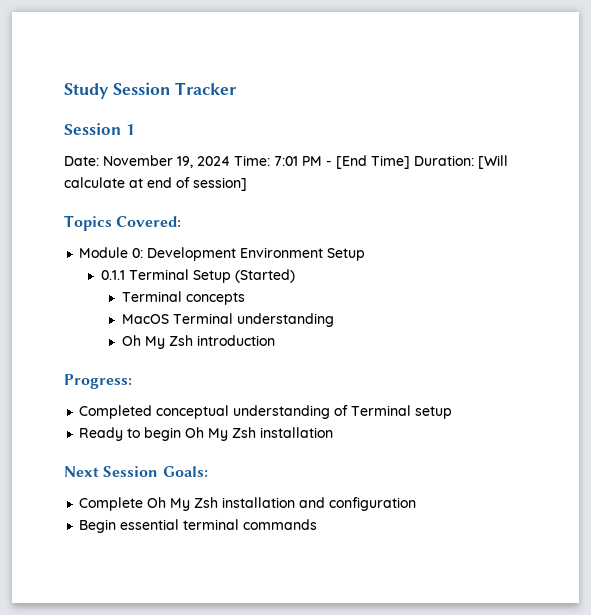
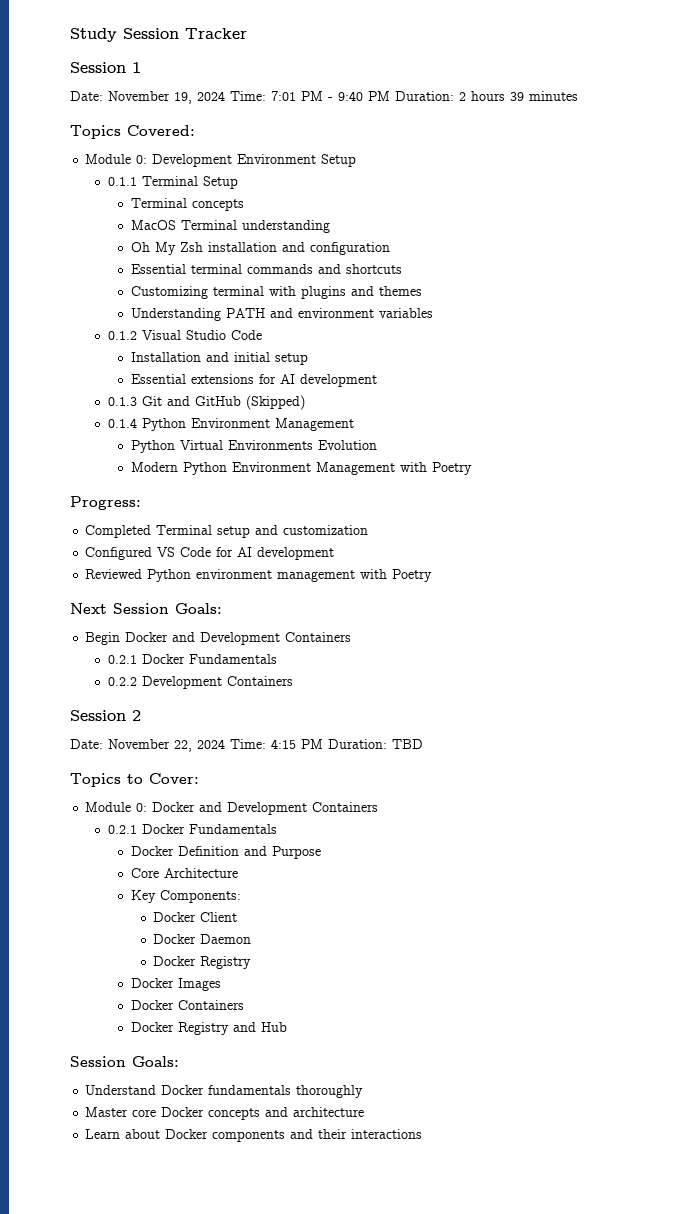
[336,155,508,169] [64,177,247,191] [End Time] Duration: [Will calculate at end of session] -> [338,91,578,101] 9:40 PM Duration: 2 hours 39 minutes
[234,269,295,283] (Started) -> (238, 182) none
[196,335,275,346] introduction -> [207,242,390,255] [130,264,402,274] [130,286,422,299] [130,308,433,321] [107,330,262,340] [130,352,308,365] [130,374,377,387] [107,395,305,410] [107,418,354,431] [130,440,377,453] [130,462,472,475] installation and configuration // Essential terminal commands and shortcuts // Customizing terminal with plugins and themes // Understanding PATH and environment variables // 0.1.2 Visual Studio Code // Installation and initial setup // Essential extensions for AI development // 0.1.3 Git and GitHub (Skipped) // 0.1.4 Python Environment Management // Python Virtual Environments Evolution // Modern Python Environment Management with Poetry
[156,405,349,419] conceptual understanding of -> (152, 531) none
[79,427,334,441] [64,466,208,477] [79,497,417,511] [79,519,318,533] // Ready to begin Oh My Zsh installation // Next Session Goals: // Complete Oh My Zsh installation and configuration // Begin essential terminal commands -> [255,525,369,535] [85,547,335,560] [85,569,433,582] [70,603,222,614] [85,632,352,645] [107,654,277,664] [107,676,293,689] [70,710,141,721] [70,739,423,752] [70,773,199,787] [85,802,379,815] [107,824,277,834] [130,846,321,859] [130,868,238,878] [130,890,241,903] [153,912,238,922] [153,934,252,944] [153,956,252,969] [130,978,221,991] [130,1000,244,1010] [130,1022,287,1035] [70,1056,179,1067] [85,1085,364,1098] [85,1107,365,1120] [85,1129,423,1142] and customization // Configured VS Code for AI development // Reviewed Python environment management with Poetry // Next Session Goals: // Begin Docker and Development Containers // 0.2.1 Docker Fundamentals // 0.2.2 Development Containers // Session 2 // Date: November 22, 2024 Time: 4:15 PM Duration: TBD // Topics to Cover: // Module 0: Docker and Development Containers // 0.2.1 Docker Fundamentals // Docker Definition and Purpose // Core Architecture // Key Components: // Docker Client // Docker Daemon // Docker Registry // Docker Images // Docker Containers // Docker Registry and Hub // Session Goals: // Understand Docker fundamentals thoroughly // Master core Docker concepts and architecture // Learn about Docker components and their interactions

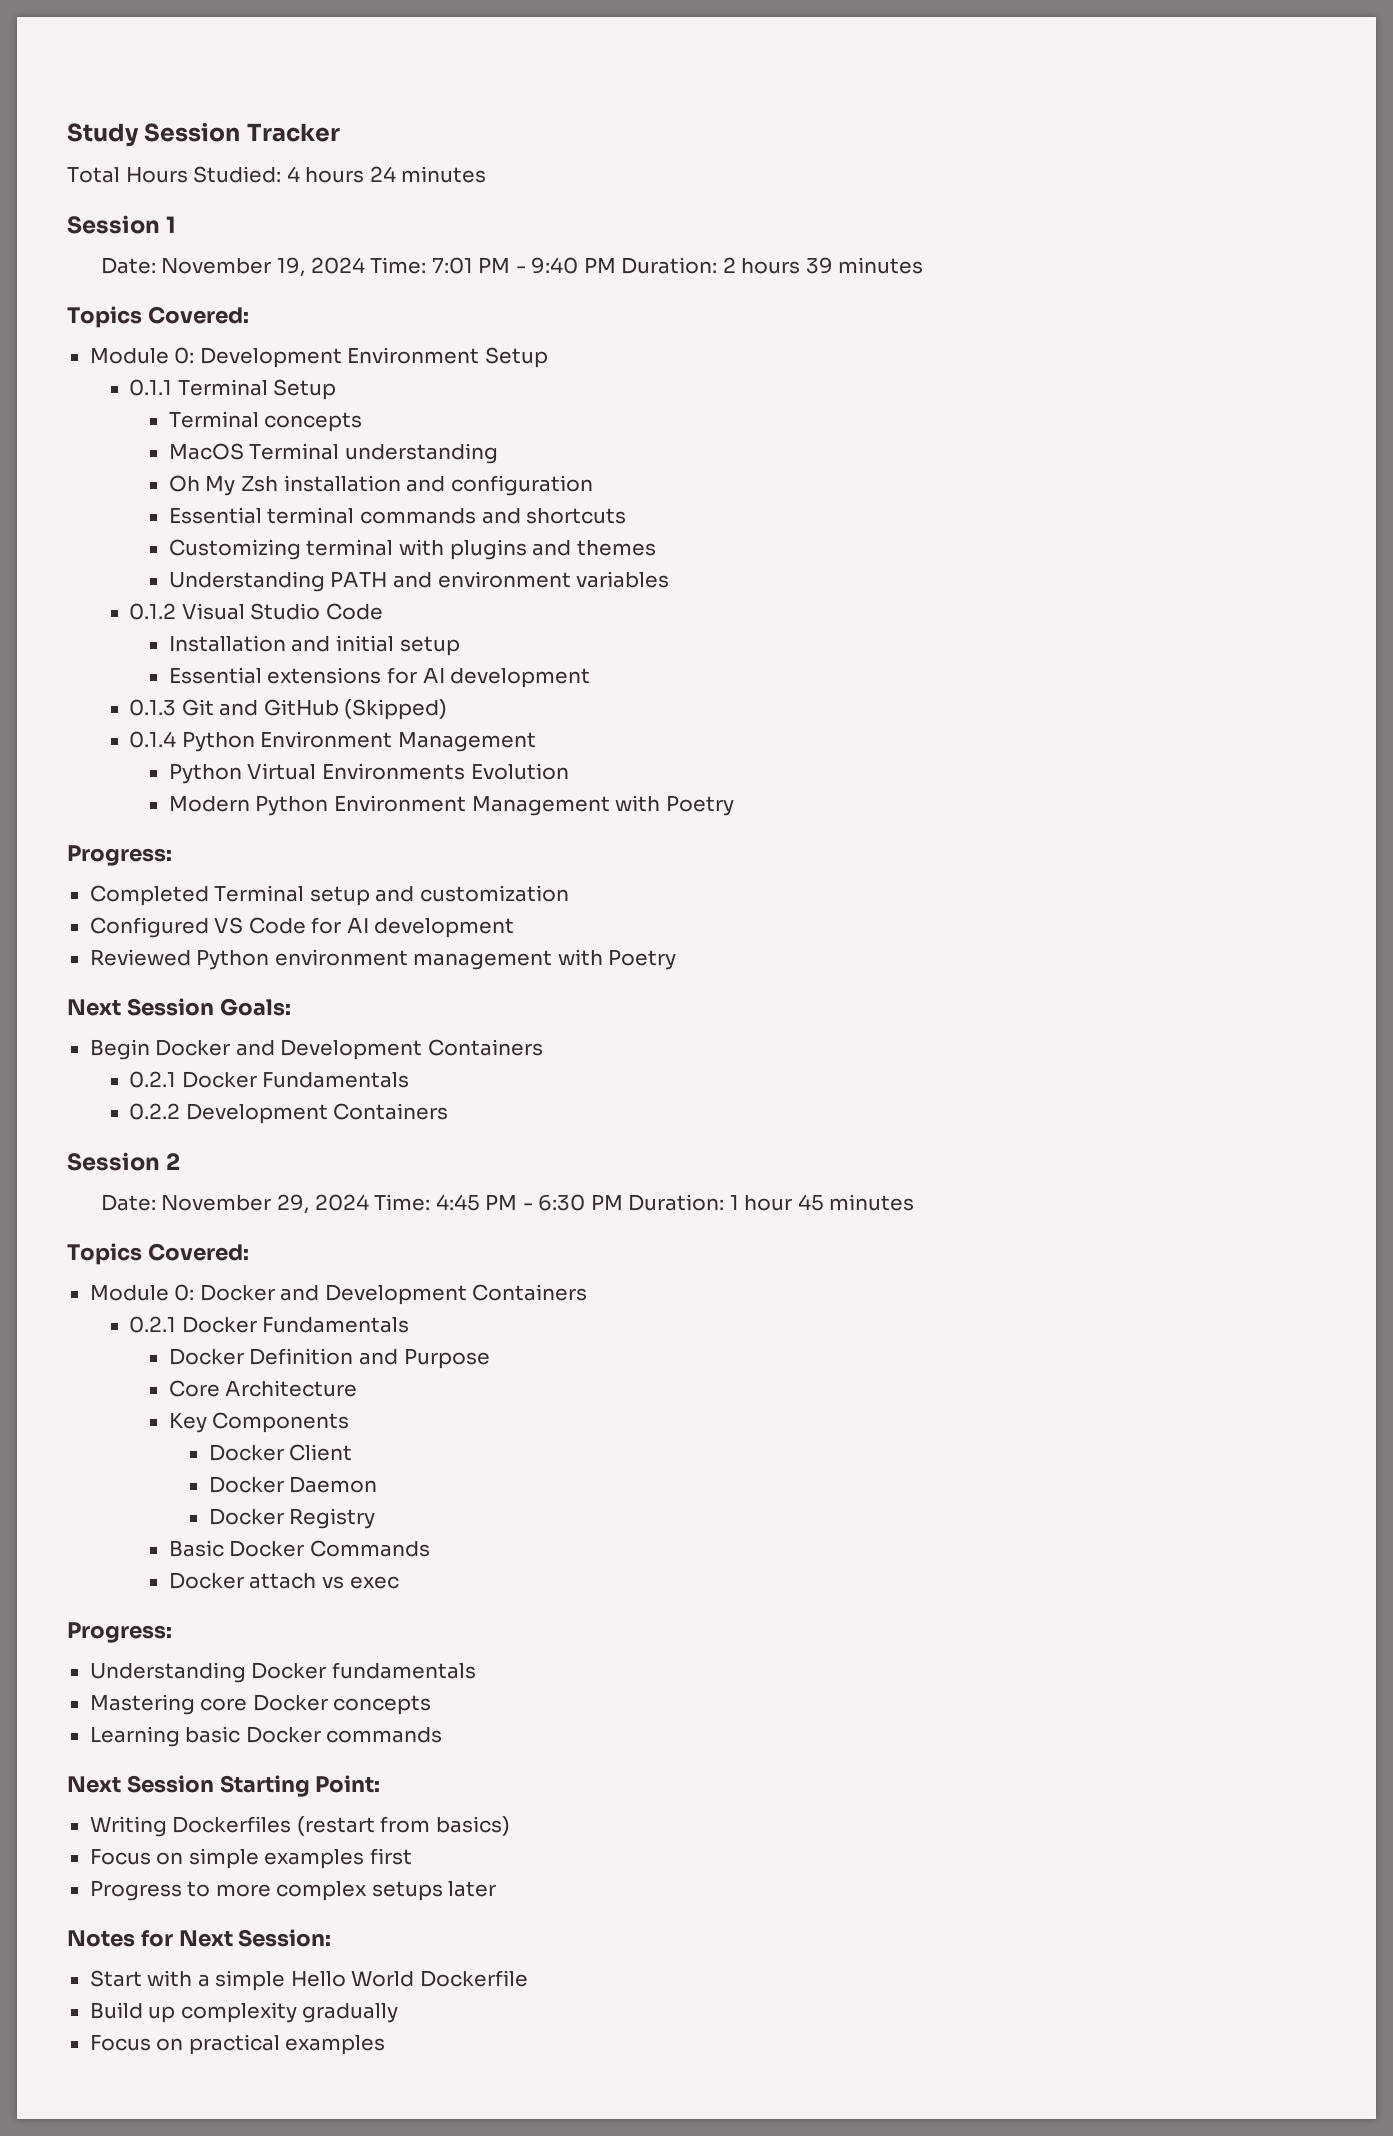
(247, 33) none -> [67,166,487,183] // Total Hours Studied: 4 hours 24 minutes
[174,739,423,752] [70,773,199,787] 22, 2024 Time: 4:15 PM Duration: TBD // Topics to Cover: -> [276,1194,915,1214] [67,1243,249,1265] 29, 2024 Time: 4:45 PM - 6:30 PM Duration: 1 hour 45 minutes // Topics Covered:
[159,890,241,903] Components: -> [212,1412,350,1433] Components
[130,978,221,991] [130,1000,244,1010] [130,1022,287,1035] [70,1056,179,1067] [85,1085,157,1095] Docker Images // Docker Containers // Docker Registry and Hub // Session Goals: // Understand -> [168,1540,430,1557] [168,1572,399,1589] [67,1622,172,1643] [89,1662,246,1683] Basic Docker Commands // Docker attach vs exec // Progress: // Understanding
[296,1085,364,1098] [85,1107,129,1117] thoroughly // Master -> [89,1694,195,1715] // Mastering
[265,1107,365,1117] [85,1129,423,1142] and architecture // Learn about Docker components and their interactions -> [89,1726,443,1747] [67,1775,381,1797] [89,1816,510,1837] [89,1848,412,1869] [89,1880,497,1901] [67,1929,332,1947] [89,1970,528,1991] [89,2002,399,2023] [89,2034,386,2055] // Learning basic Docker commands // Next Session Starting Point: // Writing Dockerfiles (restart from basics) // Focus on simple examples first // Progress to more complex setups later // Notes for Next Session: // Start with a simple Hello World Dockerfile // Build up complexity gradually // Focus on practical examples

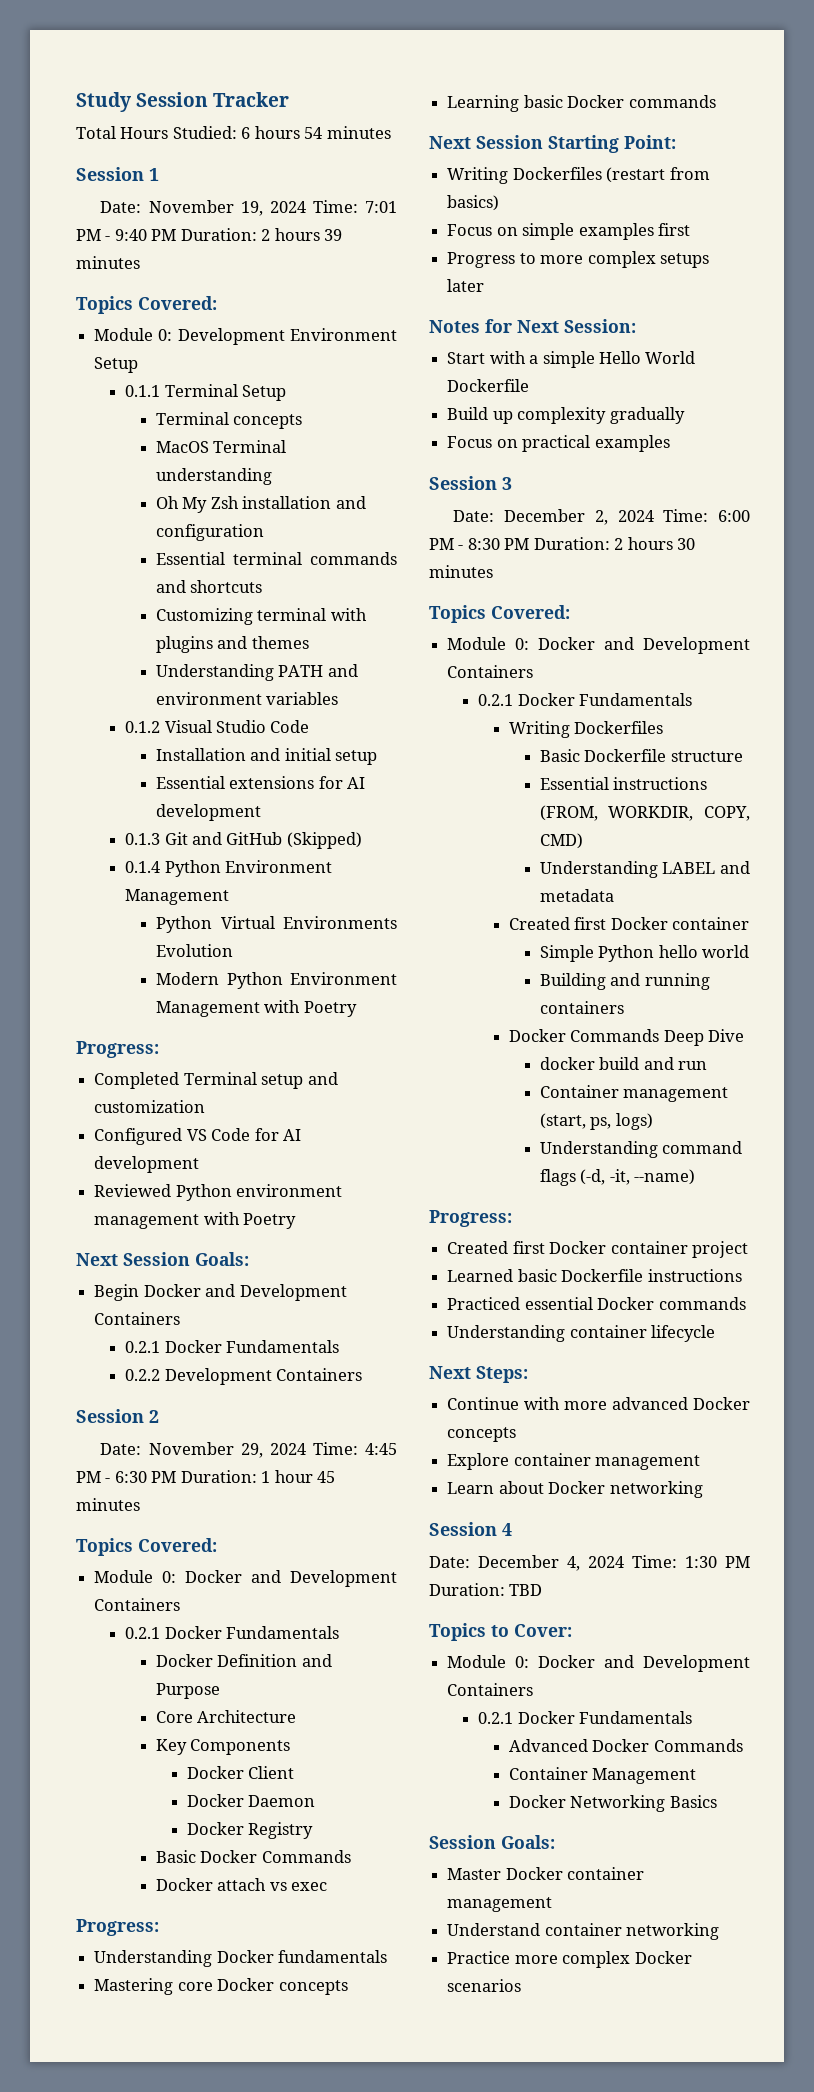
[286,166,396,183] 4 hours 24 -> [241,126,323,139] 6 hours 54
(386, 2045) none -> [429,476,512,490] [453,509,750,525] [429,537,696,550] [429,565,493,578] [429,605,570,623] [447,637,750,654] [447,665,534,678] [478,693,693,706] [509,721,664,738] [539,749,743,762] [539,777,708,790] [539,805,750,821] [539,833,583,849] [539,861,750,878] [539,889,614,902] [509,917,750,930] [539,945,750,962] [539,973,710,990] [539,1001,624,1014] [509,1029,745,1046] [539,1057,708,1070] [539,1085,729,1102] [539,1113,653,1130] [539,1141,743,1158] [539,1169,696,1186] [429,1210,512,1227] [447,1241,748,1258] [447,1269,742,1282] [447,1297,746,1310] [447,1325,716,1342] [429,1366,528,1383] [447,1397,750,1410] [447,1427,517,1442] [447,1453,701,1470] [447,1481,703,1498] [429,1522,512,1536] [429,1555,750,1571] [429,1583,543,1596] [429,1623,572,1641] [447,1655,750,1672] [447,1683,534,1696] [478,1711,693,1724] [509,1739,743,1752] [509,1767,697,1784] [509,1795,717,1812] [429,1835,555,1849] [447,1867,645,1880] [447,1897,553,1912] [447,1923,720,1940] [447,1951,692,1968] [447,1979,522,1992] // Session 3 // Date: December 2, 2024 Time: 6:00 PM - 8:30 PM Duration: 2 hours 30 minutes // Topics Covered: // Module 0: Docker and Development Containers // 0.2.1 Docker Fundamentals // Writing Dockerfiles // Basic Dockerfile structure // Essential instructions (FROM, WORKDIR, COPY, CMD) // Understanding LABEL and metadata // Created first Docker container // Simple Python hello world // Building and running containers // Docker Commands Deep Dive // docker build and run // Container management (start, ps, logs) // Understanding command flags (-d, -it, --name) // Progress: // Created first Docker container project // Learned basic Dockerfile instructions // Practiced essential Docker commands // Understanding container lifecycle // Next Steps: // Continue with more advanced Docker concepts // Explore container management // Learn about Docker networking // Session 4 // Date: December 4, 2024 Time: 1:30 PM Duration: TBD // Topics to Cover: // Module 0: Docker and Development Containers // 0.2.1 Docker Fundamentals // Advanced Docker Commands // Container Management // Docker Networking Basics // Session Goals: // Master Docker container management // Understand container networking // Practice more complex Docker scenarios

